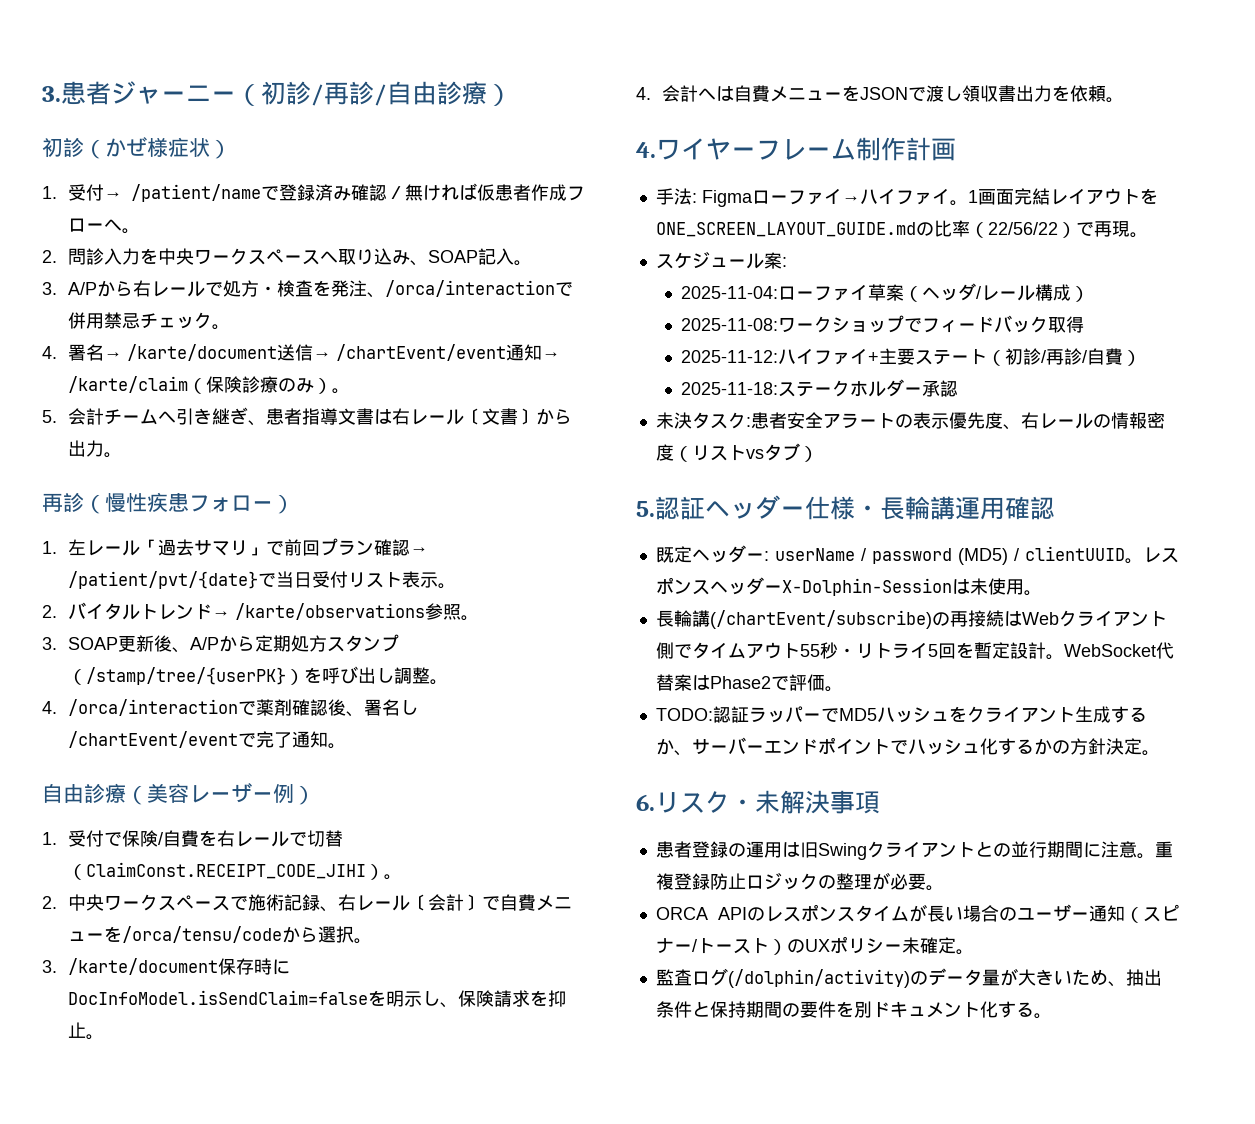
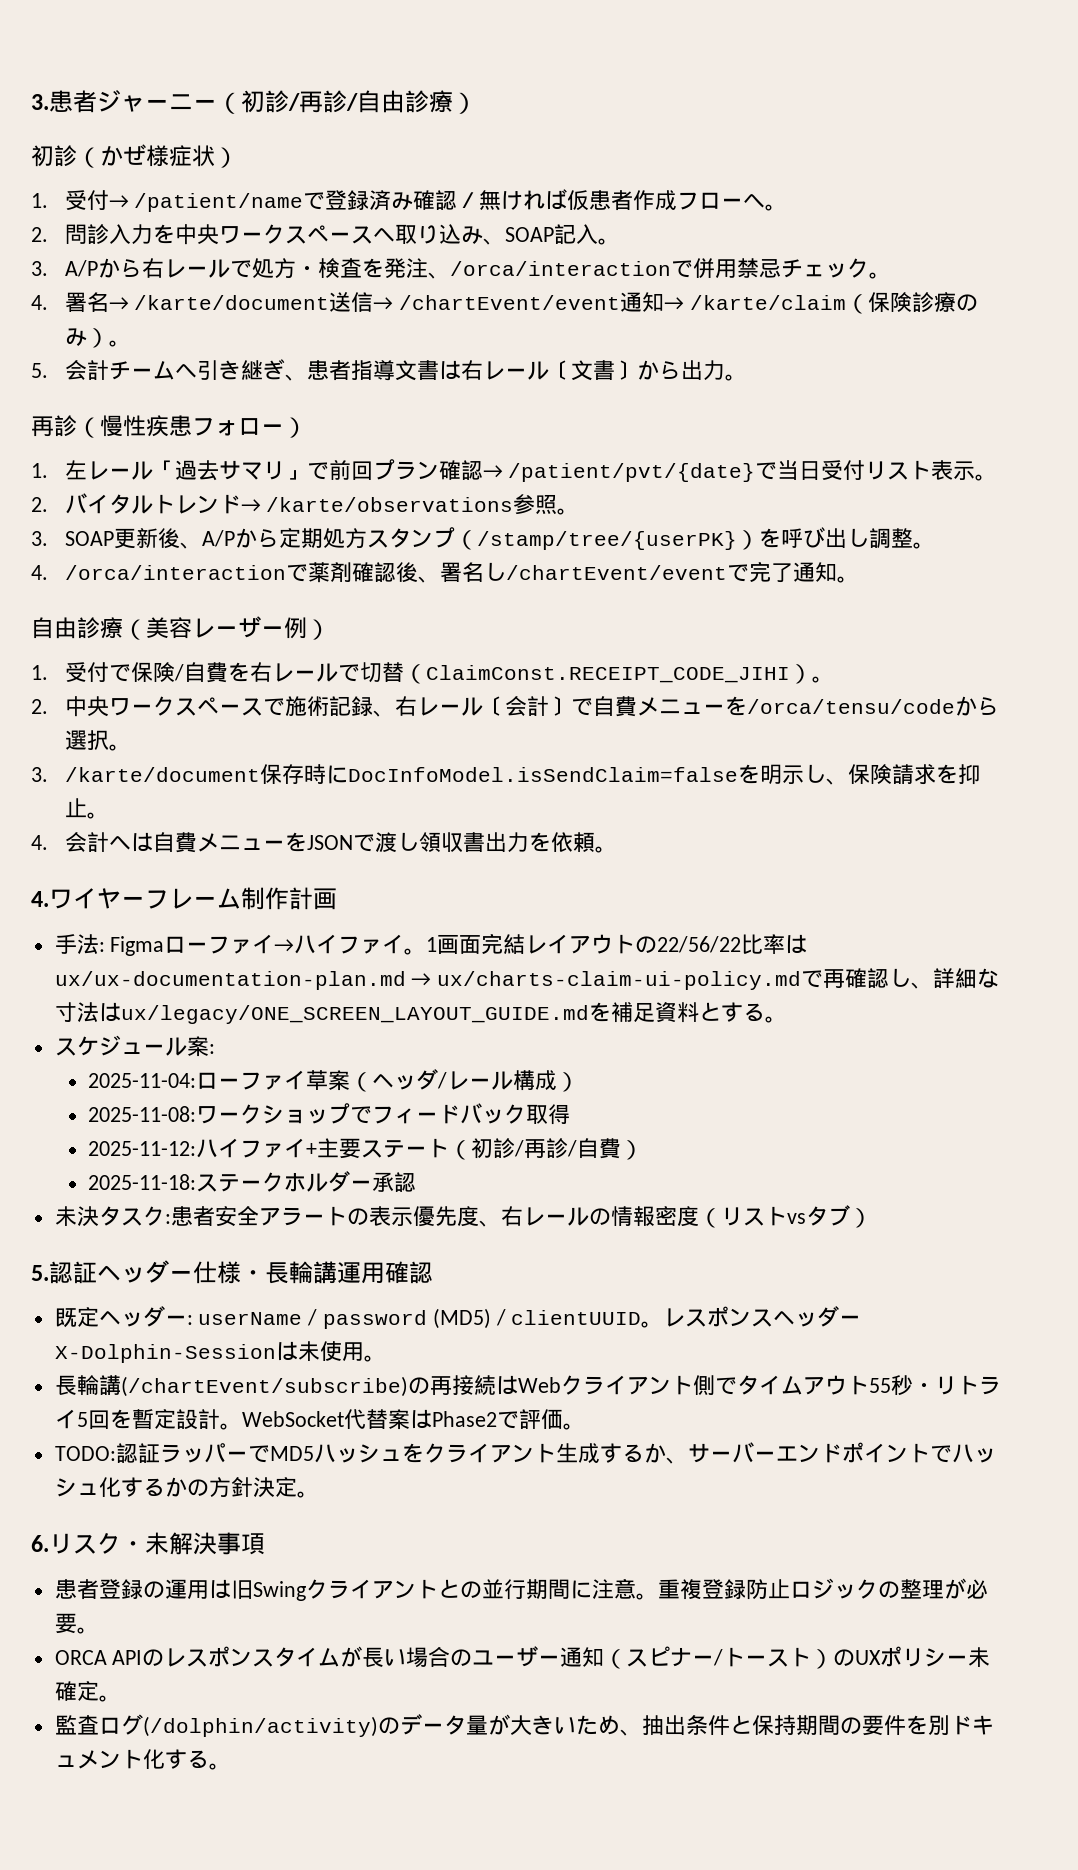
[1139,188,1158,204] [655,220,1130,238] をONE_SCREEN_LAYOUT_GUIDE.mdの比率（22/56/22）で再現 -> [635,934,808,954] [54,968,1000,990] [54,1001,765,1024] の22/56/22比率はux/ux-documentation-plan.md → ux/charts-claim-ui-policy.mdで再確認し、詳細な寸法はux/legacy/ONE_SCREEN_LAYOUT_GUIDE.mdを補足資料とする

